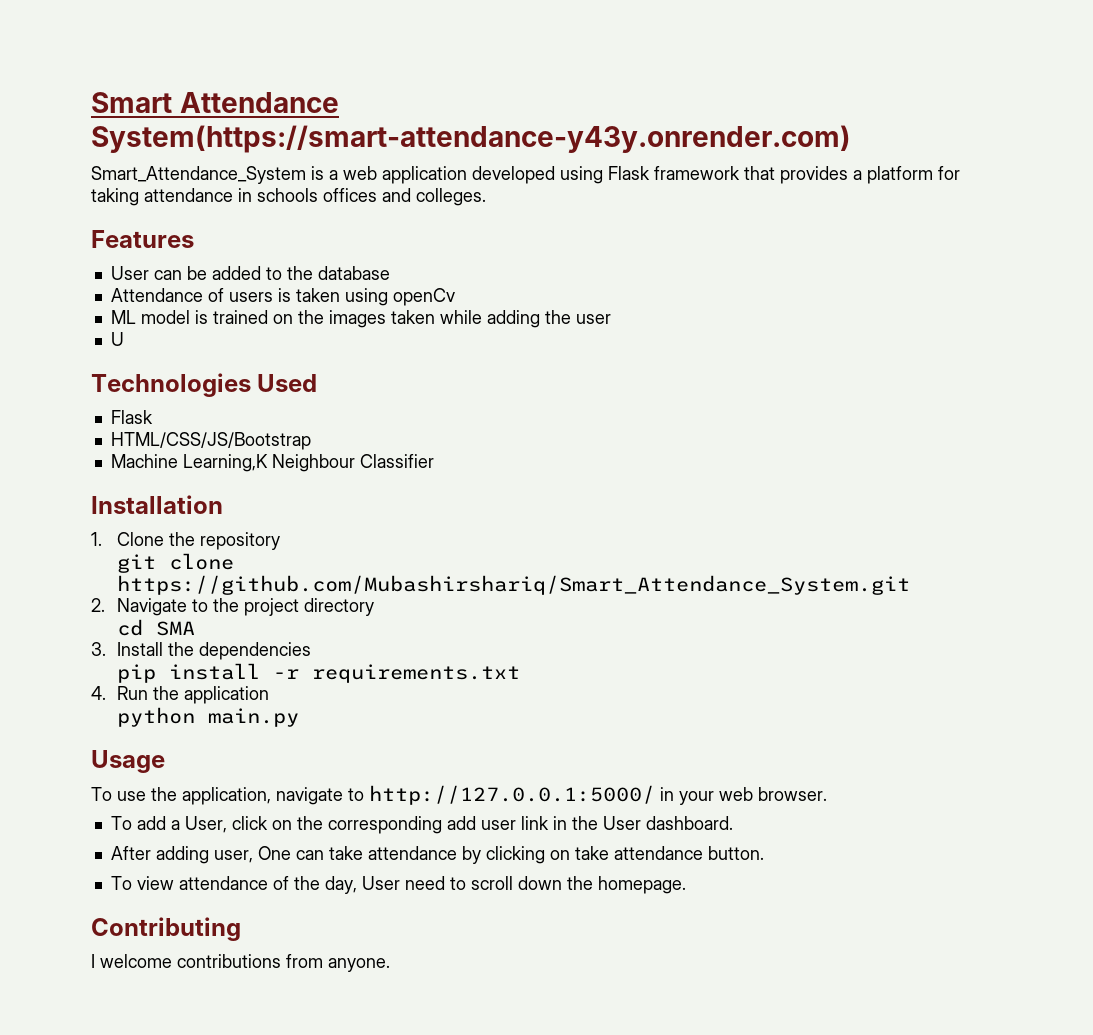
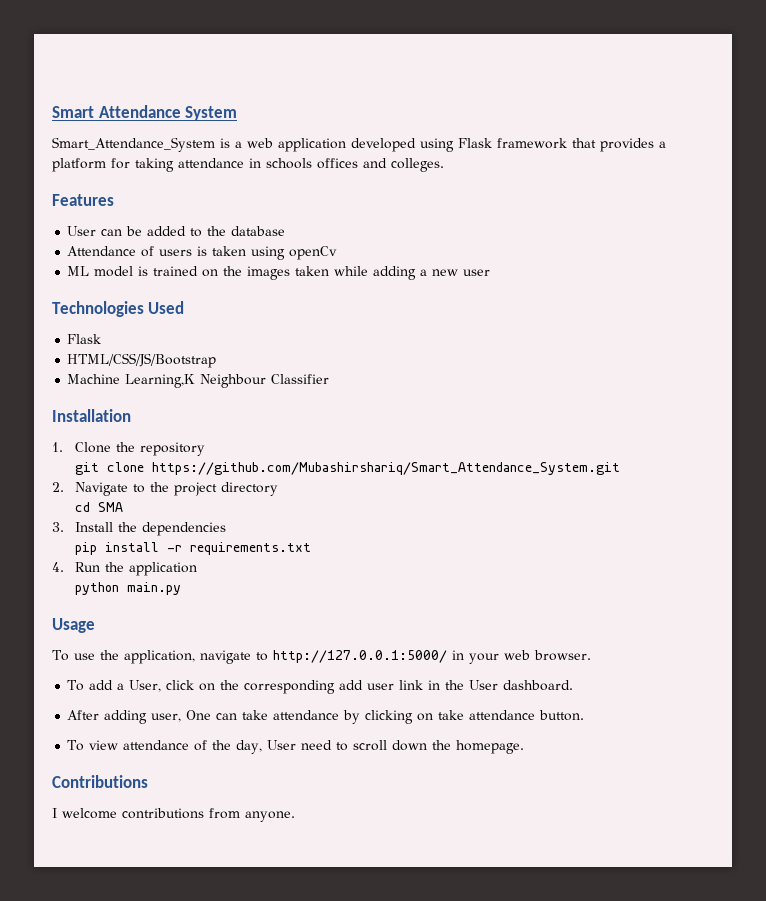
[91,125,851,153] System(https://smart-attendance-y43y.onrender.com) -> [185,106,238,121] System
[544,310,611,324] [110,332,124,346] the user // U -> [420,269,491,276] a new user
[91,917,241,941] Contributing -> [52,775,148,788] Contributions

